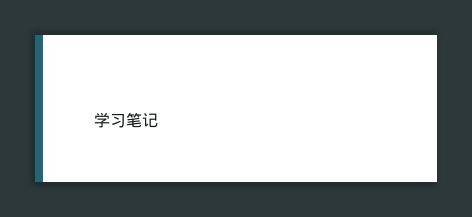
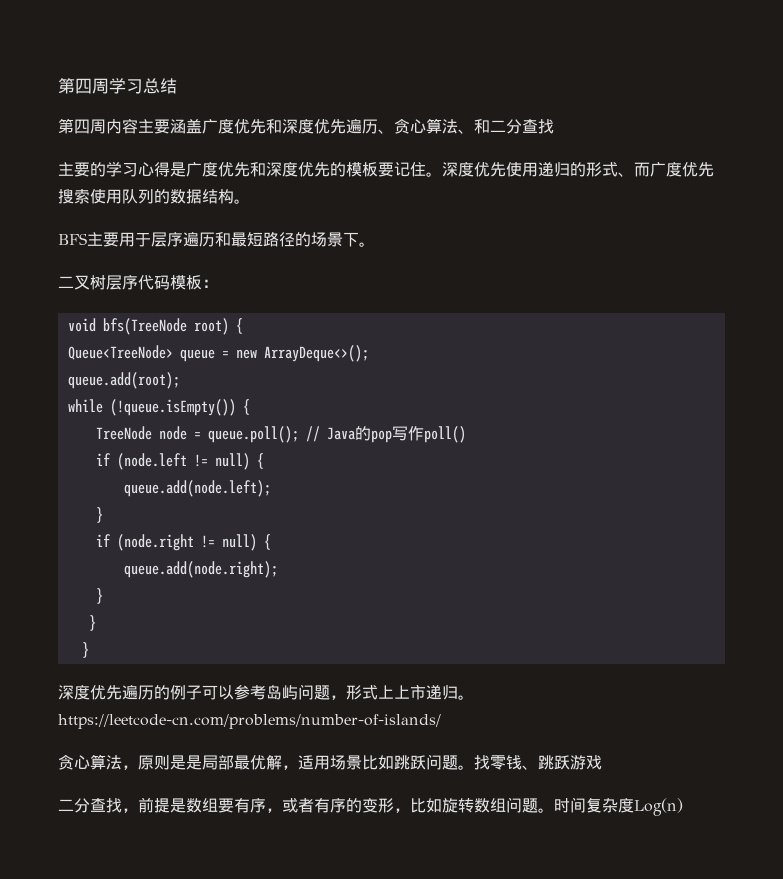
[94,112,158,128] 学习笔记 -> [58,78,177,94] [58,118,554,134] [58,161,714,177] [58,189,250,204] [58,232,375,247] [58,275,218,290] [67,318,243,335] [67,345,369,362] [67,372,180,389] [67,399,250,416] [95,426,466,443] [95,453,264,470] [123,480,271,497] [95,507,103,523] [95,534,271,551] [123,561,278,578] [95,588,103,604] [88,615,96,631] [81,642,89,658] [58,684,474,700] [58,714,441,729] [58,754,602,770] [58,797,683,816] 第四周学习总结 // 第四周内容主要涵盖广度优先和深度优先遍历、贪心算法、和二分查找 // 主要的学习心得是广度优先和深度优先的模板要记住。深度优先使用递归的形式、而广度优先搜索使用队列的数据结构。 // BFS主要用于层序遍历和最短路径的场景下。 // 二叉树层序代码模板： // void bfs(TreeNode root) { // Queue<TreeNode> queue = new ArrayDeque<>(); // queue.add(root); // while (!queue.isEmpty()) { // TreeNode node = queue.poll(); // Java的pop写作poll() // if (node.left != null) { // queue.add(node.left); // } // if (node.right != null) { // queue.add(node.right); // } // } // } // 深度优先遍历的例子可以参考岛屿问题，形式上上市递归。https://leetcode-cn.com/problems/number-of-islands/ // 贪心算法，原则是是局部最优解，适用场景比如跳跃问题。找零钱、跳跃游戏 // 二分查找，前提是数组要有序，或者有序的变形，比如旋转数组问题。时间复杂度Log(n)

